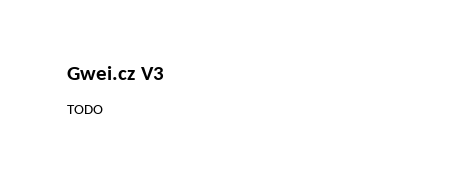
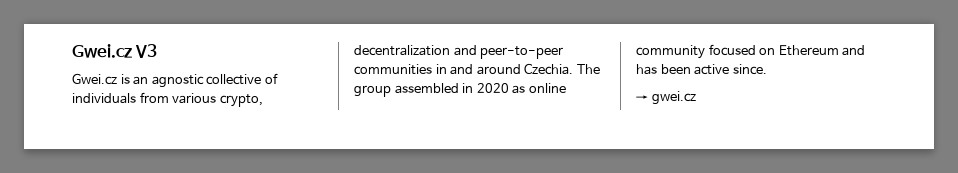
[67,105,103,114] TODO -> [72,73,278,88] [72,92,263,107] [354,45,564,59] [354,63,600,75] [354,83,566,97] [636,44,866,59] [636,64,767,75] [636,91,696,105] Gwei.cz is an agnostic collective of individuals from various crypto, decentralization and peer-to-peer communities in and around Czechia. The group assembled in 2020 as online community focused on Ethereum and has been active since. // → gwei.cz

